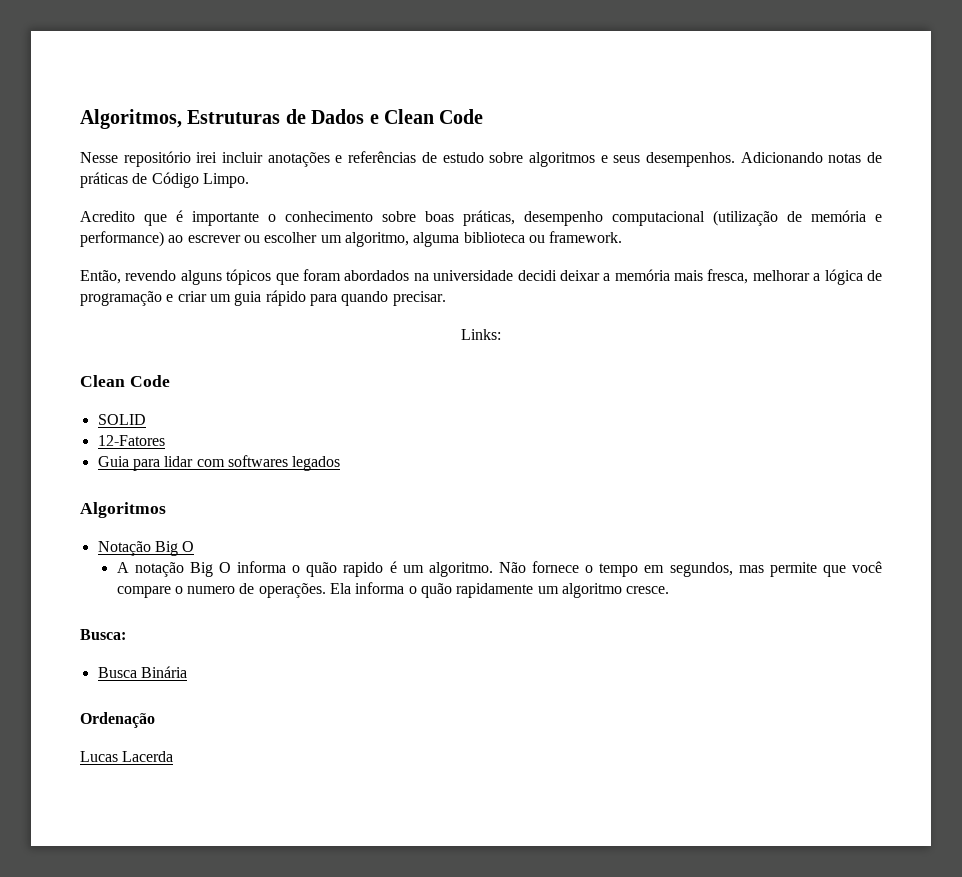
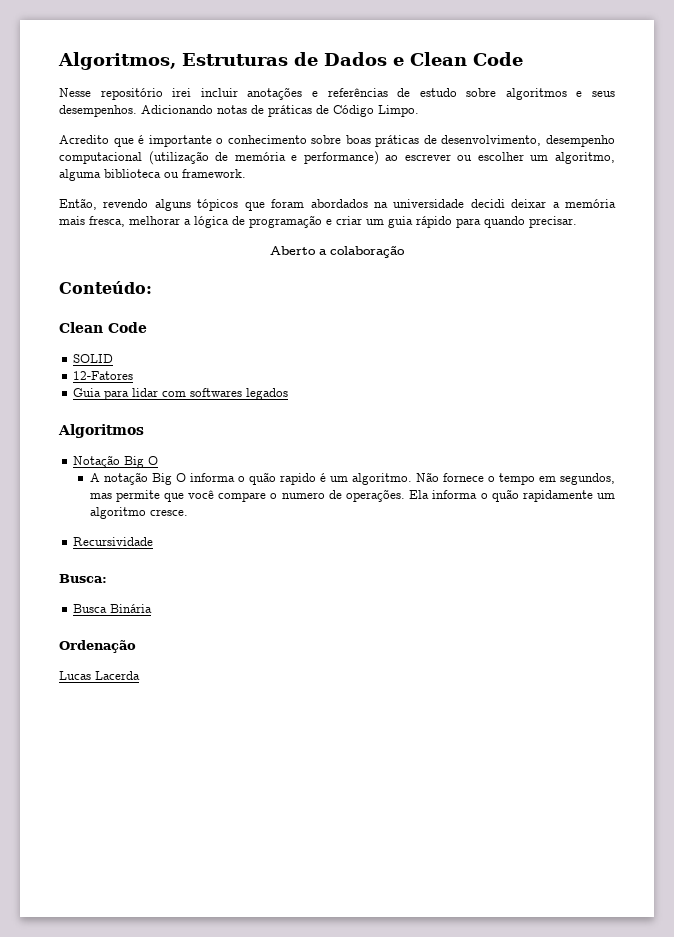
[463,210,515,226] práticas, -> [375,135,542,147] práticas de desenvolvimento,
[461,329,501,340] Links: -> [270,245,405,258] [59,281,152,294] Aberto a colaboração // Conteúdo:
(670, 590) none -> [73,537,154,546] // Recursividade

